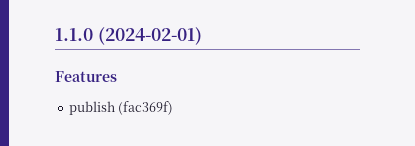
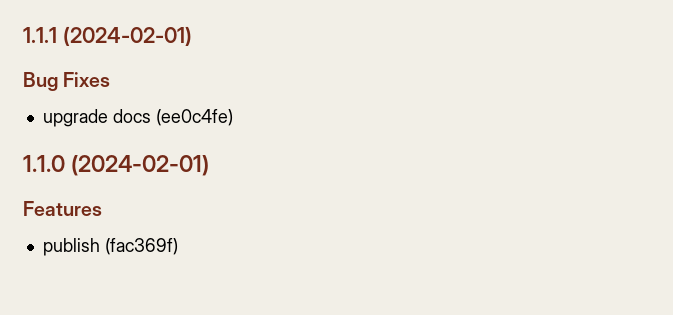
(55, 34) none -> [23,26,192,46] [23,72,111,91] [42,109,233,127] 1.1.1 (2024-02-01) // Bug Fixes // upgrade docs (ee0c4fe) //

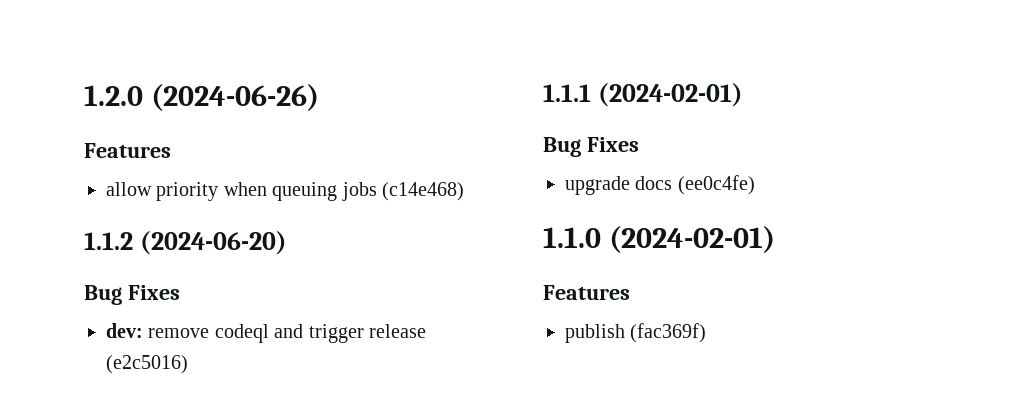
(23, 35) none -> [84,84,320,111] [84,143,171,158] [106,182,464,201] [84,231,287,255] [84,285,180,305] [106,323,426,343] [106,355,188,374] 1.2.0 (2024-06-26) // Features // allow priority when queuing jobs (c14e468) // 1.1.2 (2024-06-20) // Bug Fixes // dev: remove codeql and trigger release (e2c5016) //

